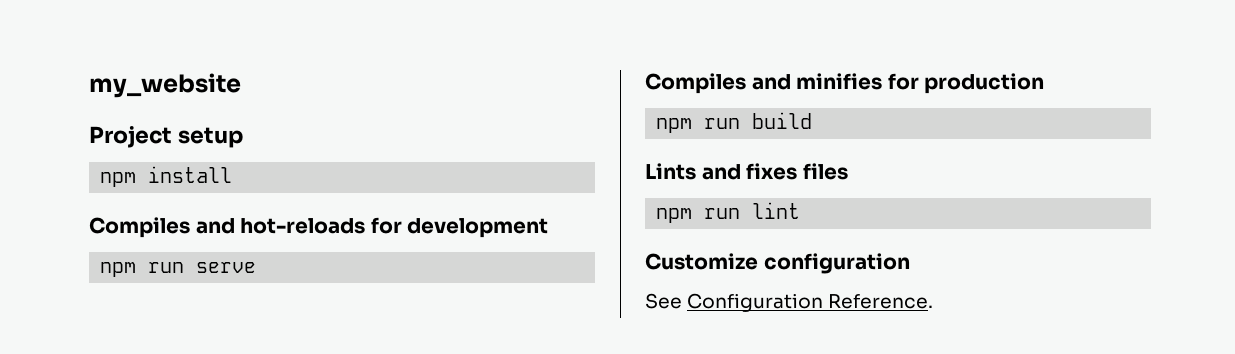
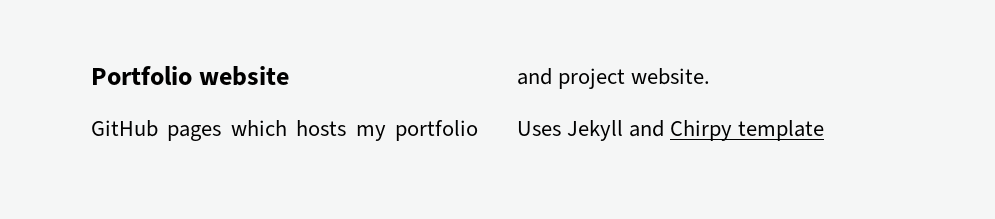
[89,73,241,98] [89,126,243,148] [100,166,233,187] [89,217,549,238] [100,262,257,277] [645,73,1045,94] [656,112,813,133] [645,163,848,180] [656,202,801,223] [645,253,910,274] [645,293,934,312] my_website // Project setup // npm install // Compiles and hot-reloads for development // npm run serve // Compiles and minifies for production // npm run build // Lints and fixes files // npm run lint // Customize configuration // See Configuration Reference. -> [91,66,290,86] [91,120,478,141] [517,68,711,89] [517,120,825,141] Portfolio website // GitHub pages which hosts my portfolio and project website. // Uses Jekyll and Chirpy template

